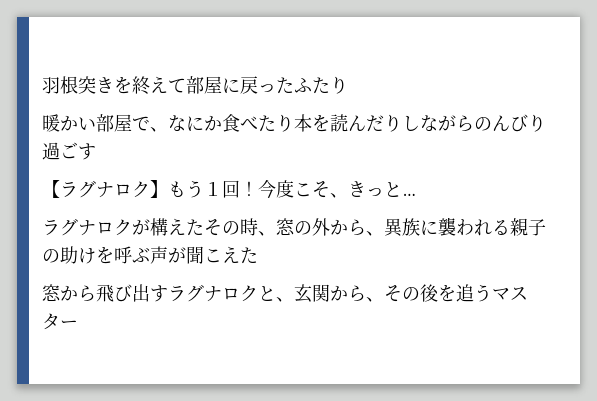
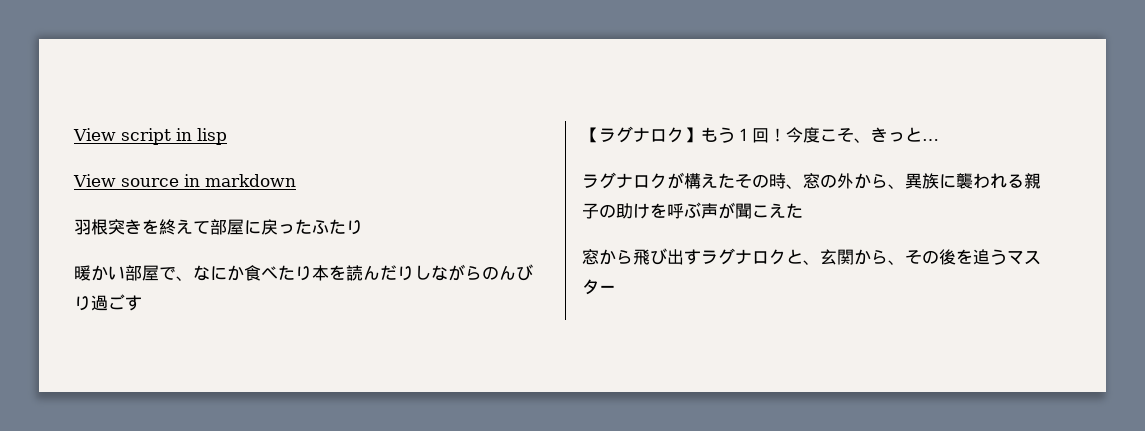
(42, 85) none -> [73,128,227,145] [73,174,296,187] View script in lisp // View source in markdown //

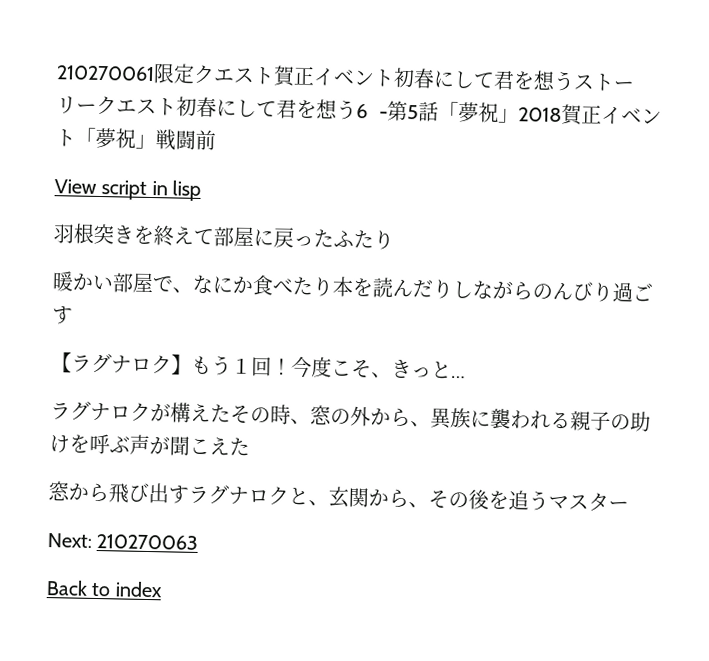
(73, 134) none -> [56,63,634,92] [56,95,662,126] [55,127,216,151] 210270061限定クエスト賀正イベント初春にして君を想うストーリークエスト初春にして君を想う6 -第5話「夢祝」2018賀正イベント「夢祝」戦闘前 //
[73,174,296,187] // View source in markdown -> (202, 190) none
(616, 289) none -> [47,533,199,550] [46,580,163,598] // Next: 210270063 // Back to index

